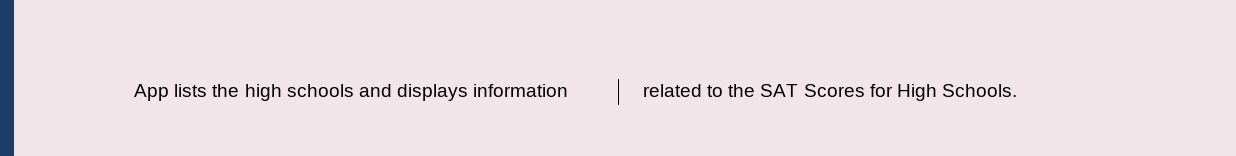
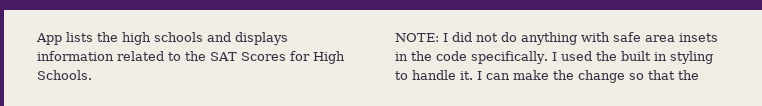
(1017, 90) none -> [395,32,718,45] [395,51,713,64] [395,70,699,83] // NOTE: I did not do anything with safe area insets in the code specifically. I used the built in styling to handle it. I can make the change so that the

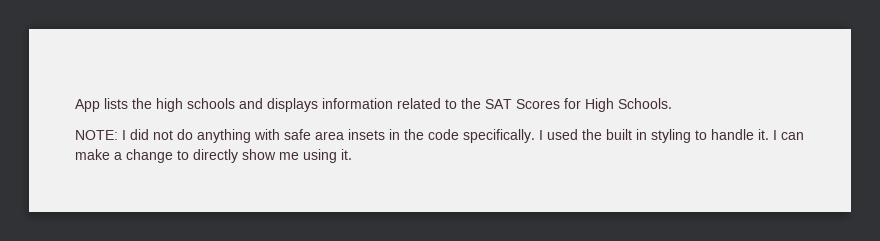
[553,70,699,83] the change so that the -> [114,149,352,163] a change to directly show me using it.

